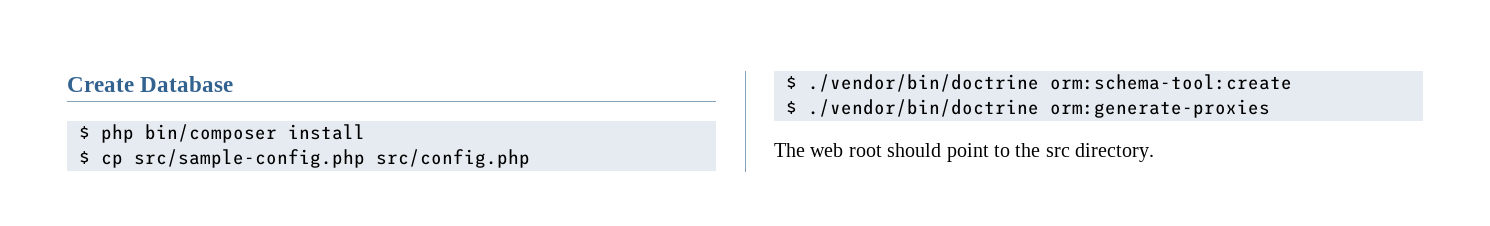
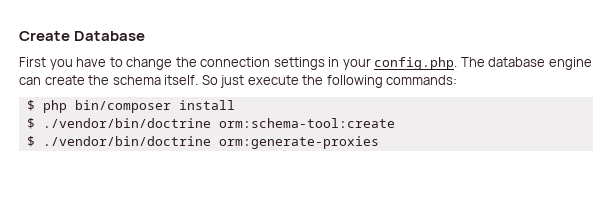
(234, 84) none -> [19,57,592,70] [19,75,458,88] // First you have to change the connection settings in your config.php. The database engine can create the schema itself. So just execute the following commands:
[79,149,530,168] // $ cp src/sample-config.php src/config.php -> (235, 105) none
[774,143,1155,162] // The web root should point to the src directory. -> (379, 142) none

